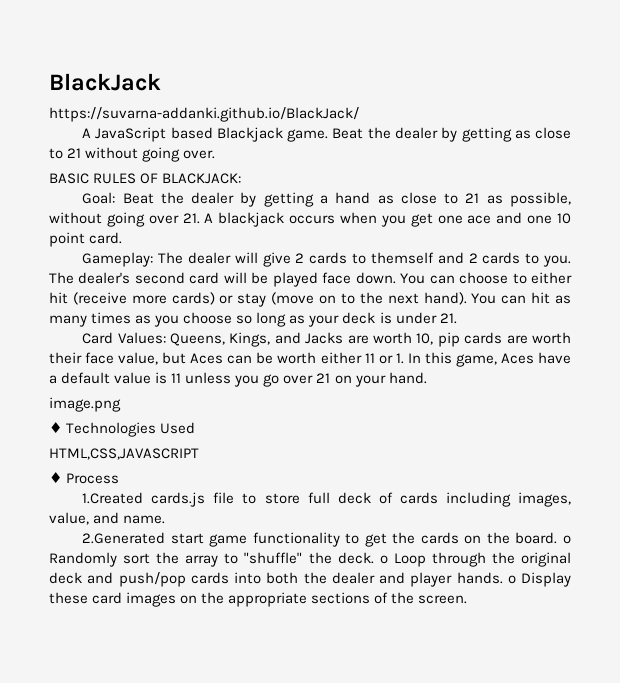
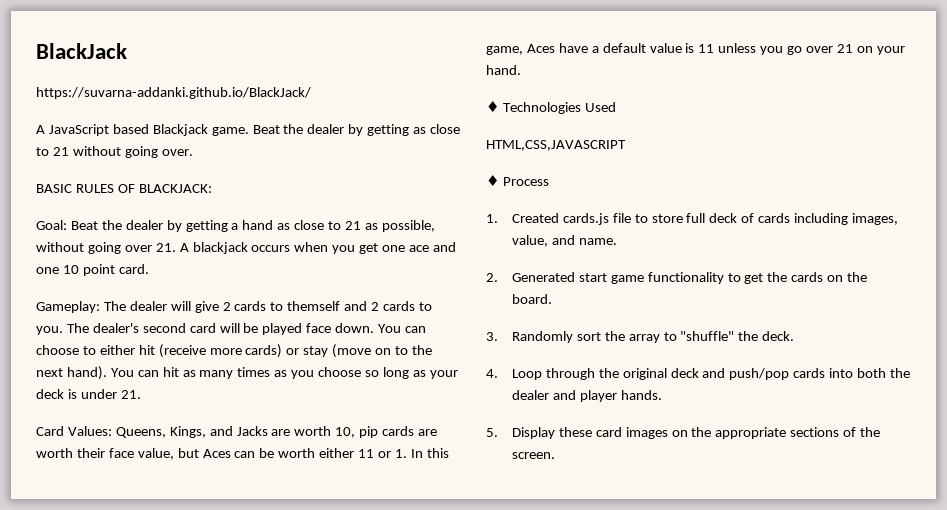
[49,397,121,412] // image.png -> (521, 70) none
[82,492,144,504] 1.Created -> [486,213,559,223] 1. Created
[82,532,166,544] 2.Generated -> [486,272,575,282] 2. Generated
[563,535,571,544] o -> [486,332,498,341] // 3.
[379,555,388,564] o -> [486,369,498,378] // 4.
[507,575,516,584] o -> [486,428,498,437] // 5.

